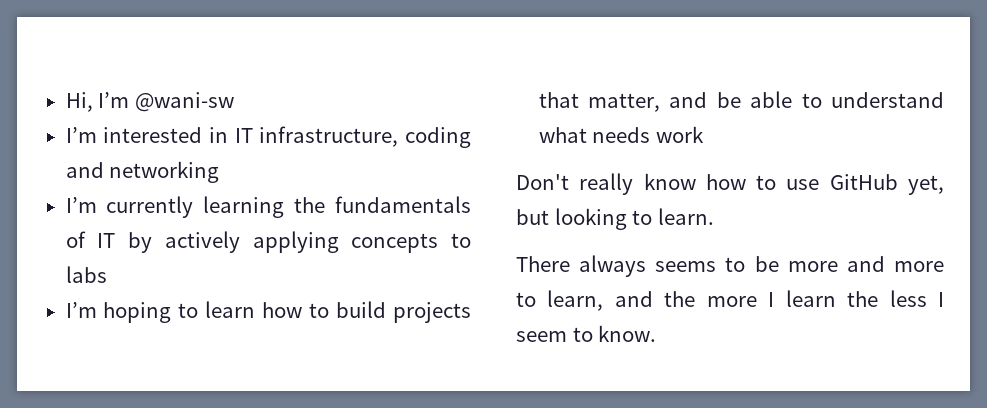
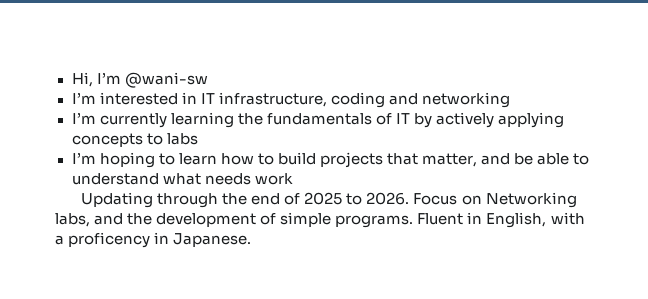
[516,173,944,195] [516,208,714,230] [516,255,944,277] [516,290,945,311] [516,325,657,342] Don't really know how to use GitHub yet, but looking to learn. // There always seems to be more and more to learn, and the more I learn the less I seem to know. -> [81,192,577,208] [55,212,585,228] [55,232,252,248] Updating through the end of 2025 to 2026. Focus on Networking labs, and the development of simple programs. Fluent in English, with a proficency in Japanese.

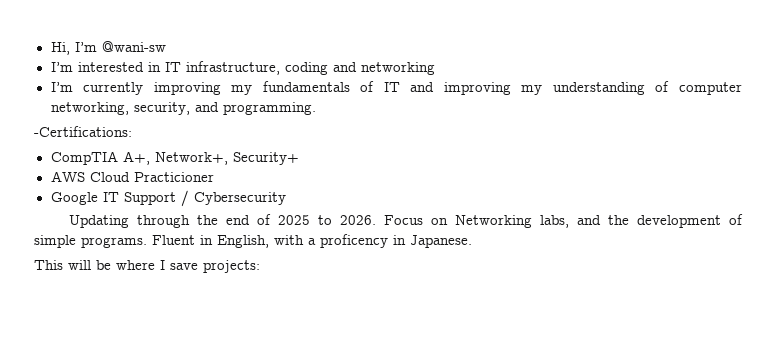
[170,112,263,128] learning the -> [153,82,253,95] improving my
[413,112,564,128] [71,133,198,147] [71,152,590,168] [71,173,293,185] by actively applying concepts to labs // I’m hoping to learn how to build projects that matter, and be able to understand what needs work -> [410,81,742,95] [50,102,316,115] [34,126,132,137] [50,151,299,165] [50,171,214,182] [50,190,286,207] and improving my understanding of computer networking, security, and programming. // -Certifications: // CompTIA A+, Network+, Security+ // AWS Cloud Practicioner // Google IT Support / Cybersecurity
(252, 240) none -> [34,260,260,273] // This will be where I save projects:

